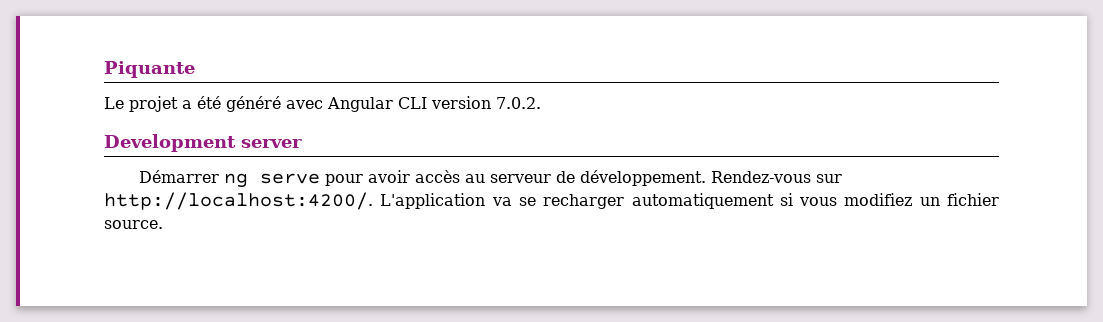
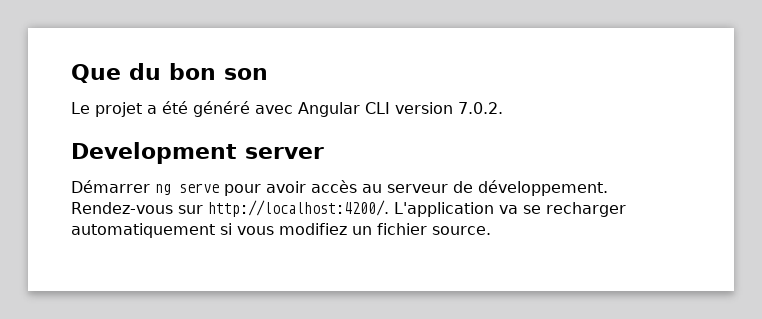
[104,61,195,78] Piquante -> [71,63,268,83] Que du bon son

